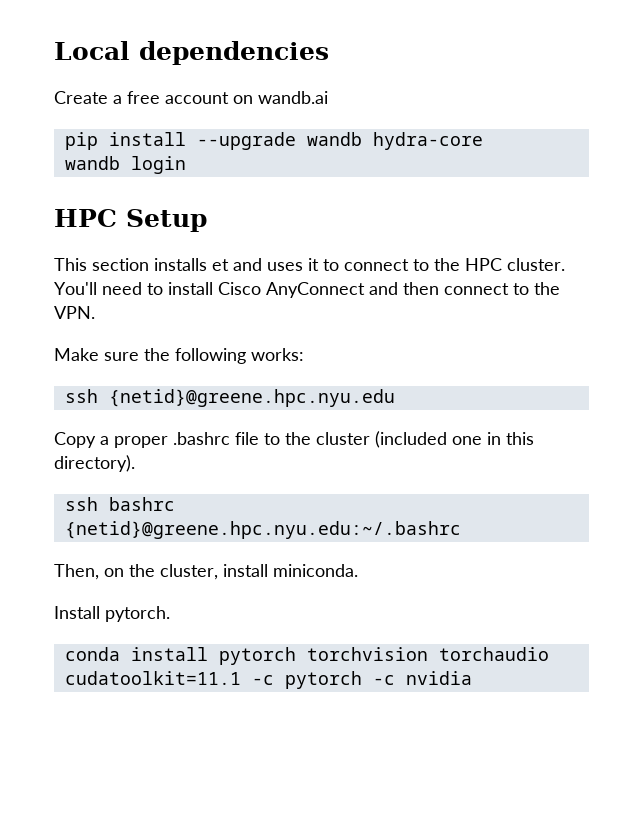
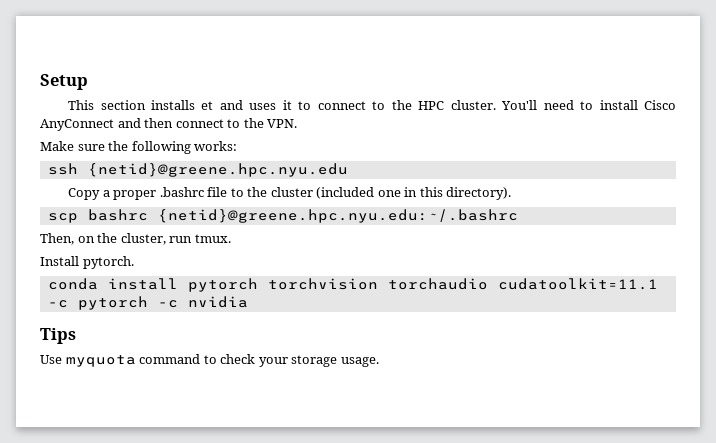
[54,41,329,65] [54,91,328,104] [64,132,483,150] [64,156,186,174] [54,209,117,227] Local dependencies // Create a free account on wandb.ai // pip install --upgrade wandb hydra-core // wandb login // HPC -> (40, 82) none
[64,497,98,511] ssh -> [47,213,78,223] scp
[223,564,358,577] install miniconda. -> [169,234,231,243] run tmux.
(472, 678) none -> [40,328,76,344] [40,354,379,367] // Tips // Use myquota command to check your storage usage.

